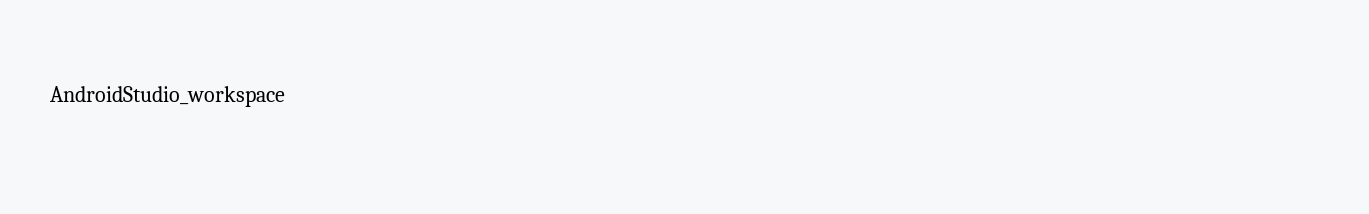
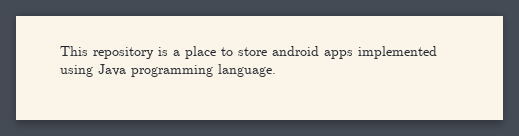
[50,86,285,107] AndroidStudio_workspace -> [60,46,437,59] [60,64,276,77] This repository is a place to store android apps implemented using Java programming language.

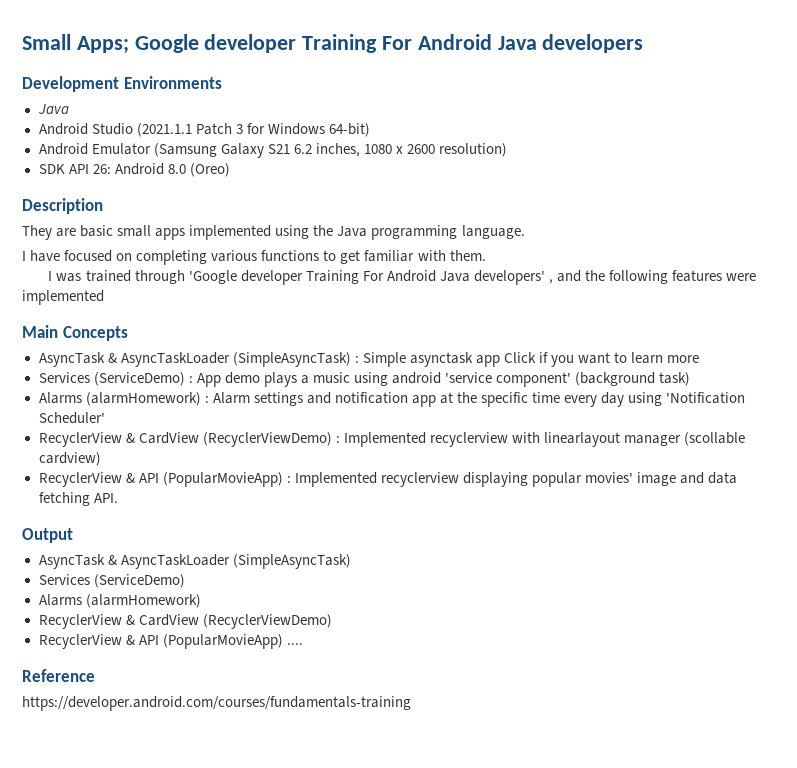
[60,46,319,59] This repository is a place to store android -> [22,34,644,54] [22,76,222,92] [37,104,69,114] [38,123,370,137] [38,143,508,158] [38,163,230,177] [22,198,103,214] [22,225,152,240] Small Apps; Google developer Training For Android Java developers // Development Environments // Java // Android Studio (2021.1.1 Patch 3 for Windows 64-bit) // Android Emulator (Samsung Galaxy S21 6.2 inches, 1080 x 2600 resolution) // SDK API 26: Android 8.0 (Oreo) // Description // They are basic small
(93, 71) none -> [313,225,334,236] the
(276, 70) none -> [22,250,486,265] [48,270,757,285] [22,290,104,305] [22,325,128,341] [38,352,700,367] [38,372,691,387] [38,392,746,407] [38,412,105,424] [38,432,745,447] [38,452,101,466] [38,472,738,487] [38,492,118,506] [22,528,73,543] [38,554,351,569] [38,574,185,588] [38,594,201,608] [38,614,332,629] [38,634,303,649] [22,669,95,682] [22,696,411,711] // I have focused on completing various functions to get familiar with them. // I was trained through 'Google developer Training For Android Java developers' , and the following features were implemented // Main Concepts // AsyncTask & AsyncTaskLoader (SimpleAsyncTask) : Simple asynctask app Click if you want to learn more // Services (ServiceDemo) : App demo plays a music using android 'service component' (background task) // Alarms (alarmHomework) : Alarm settings and notification app at the specific time every day using 'Notification Scheduler' // RecyclerView & CardView (RecyclerViewDemo) : Implemented recyclerview with linearlayout manager (scollable cardview) // RecyclerView & API (PopularMovieApp) : Implemented recyclerview displaying popular movies' image and data fetching API. // Output // AsyncTask & AsyncTaskLoader (SimpleAsyncTask) // Services (ServiceDemo) // Alarms (alarmHomework) // RecyclerView & CardView (RecyclerViewDemo) // RecyclerView & API (PopularMovieApp) .... // Reference // https://developer.android.com/courses/fundamentals-training

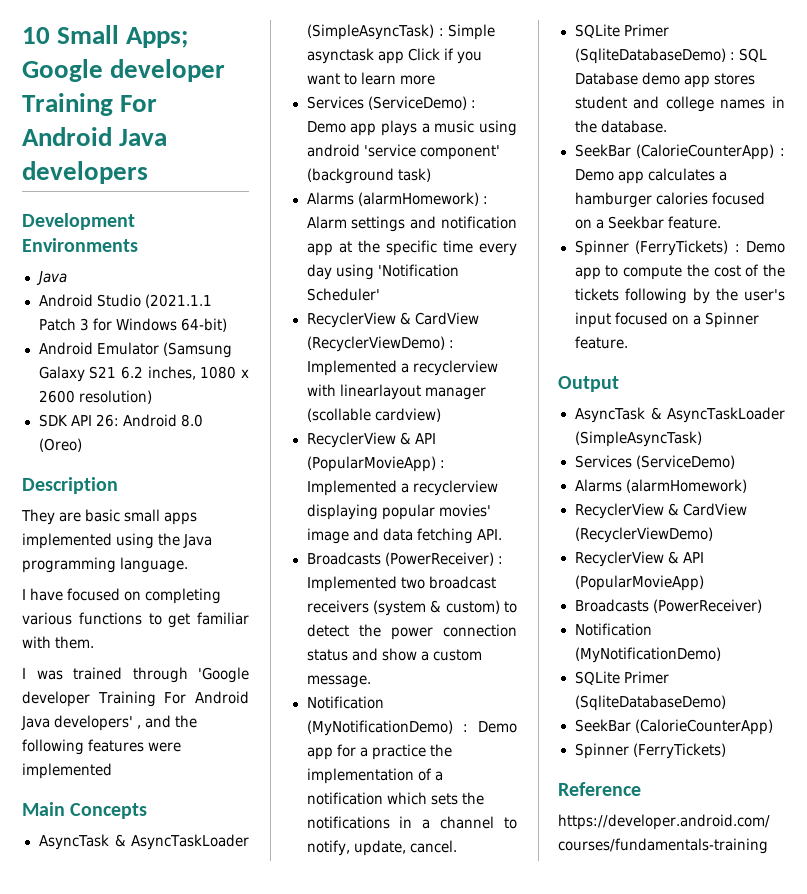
(22, 42) none -> [22,27,50,44] 10
[196,372,260,387] App demo -> [306,121,377,136] Demo app
(426, 439) none -> [400,363,409,373] a
(377, 479) none -> [400,483,409,493] a
(118, 498) none -> [306,552,503,566] [306,576,496,592] [306,600,517,616] [306,624,517,640] [306,648,482,661] [306,675,371,688] [306,696,384,709] [306,720,517,736] [306,744,452,760] [306,768,443,784] [306,792,484,805] [306,816,517,829] [306,840,457,856] [574,24,669,38] [574,48,767,64] [574,72,755,88] [574,96,785,112] [574,120,667,133] [574,144,785,160] [574,168,727,184] [574,192,765,208] [574,216,721,229] [574,240,785,256] [574,264,785,280] [574,288,785,304] [574,312,759,328] [574,336,628,349] // Broadcasts (PowerReceiver) : Implemented two broadcast receivers (system & custom) to detect the power connection status and show a custom message. // Notification (MyNotificationDemo) : Demo app for a practice the implementation of a notification which sets the notifications in a channel to notify, update, cancel. // SQLite Primer (SqliteDatabaseDemo) : SQL Database demo app stores student and college names in the database. // SeekBar (CalorieCounterApp) : Demo app calculates a hamburger calories focused on a Seekbar feature. // Spinner (FerryTickets) : Demo app to compute the cost of the tickets following by the user's input focused on a Spinner feature.
[286,643,303,645] .... -> [574,599,762,613] [574,623,652,636] [574,647,721,663] [574,671,669,685] [574,695,726,711] [574,719,773,735] [574,743,726,759] // Broadcasts (PowerReceiver) // Notification (MyNotificationDemo) // SQLite Primer (SqliteDatabaseDemo) // SeekBar (CalorieCounterApp) // Spinner (FerryTickets)

